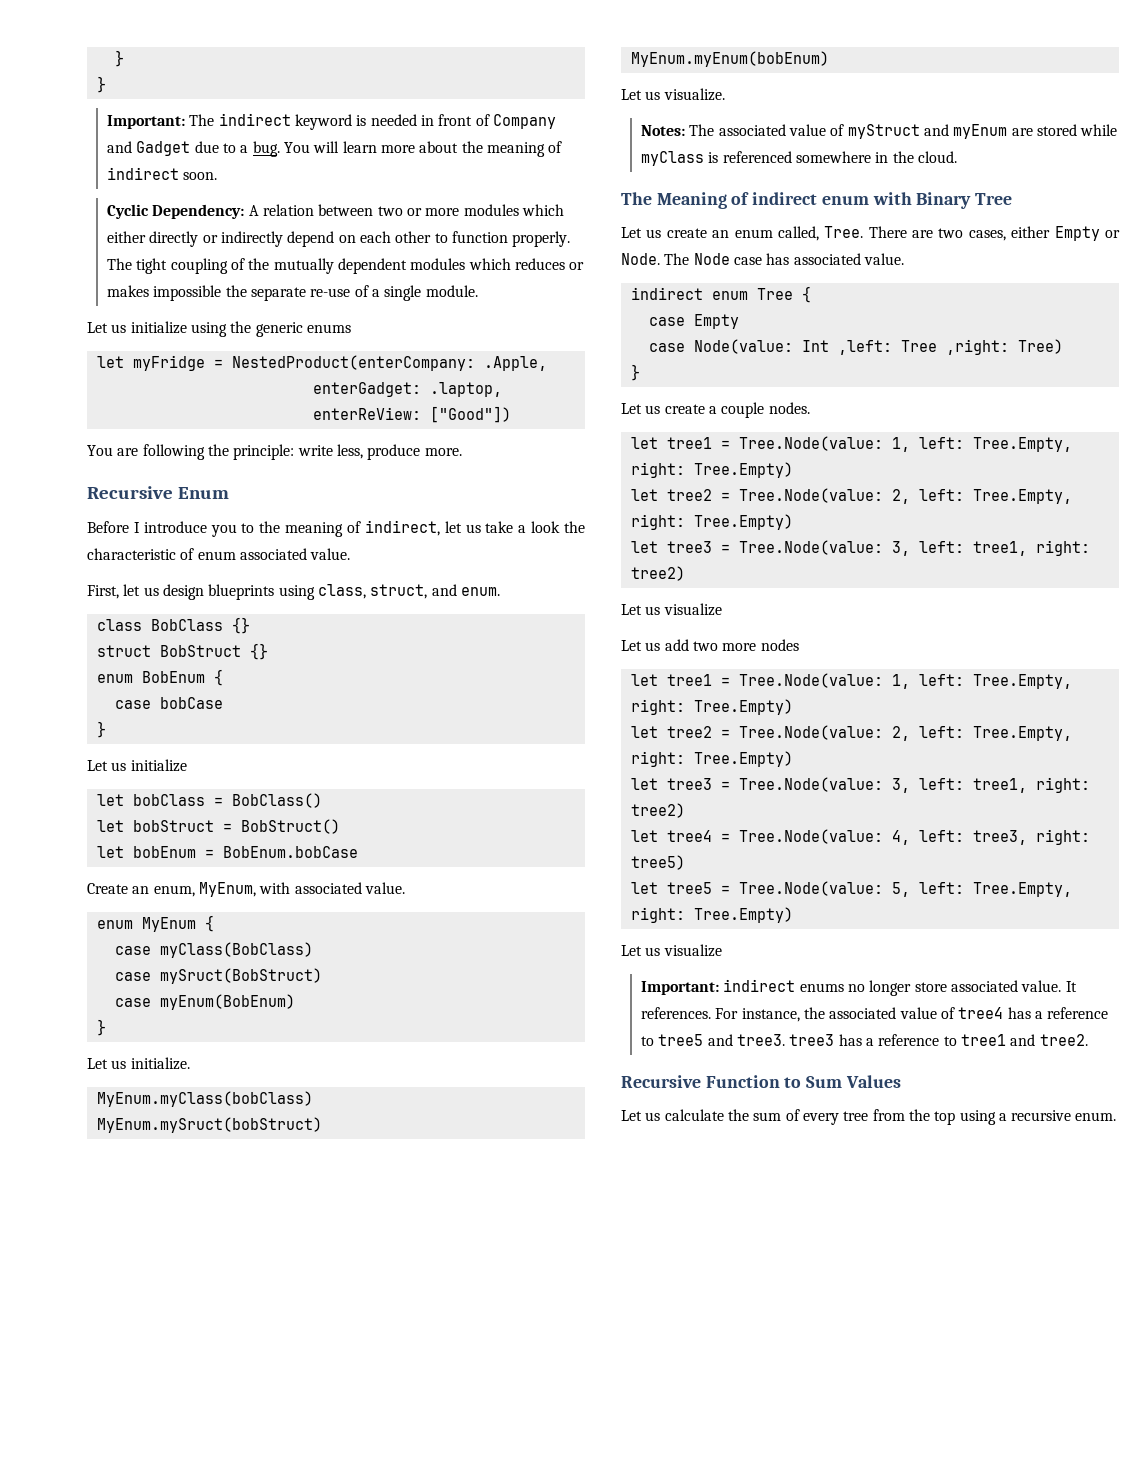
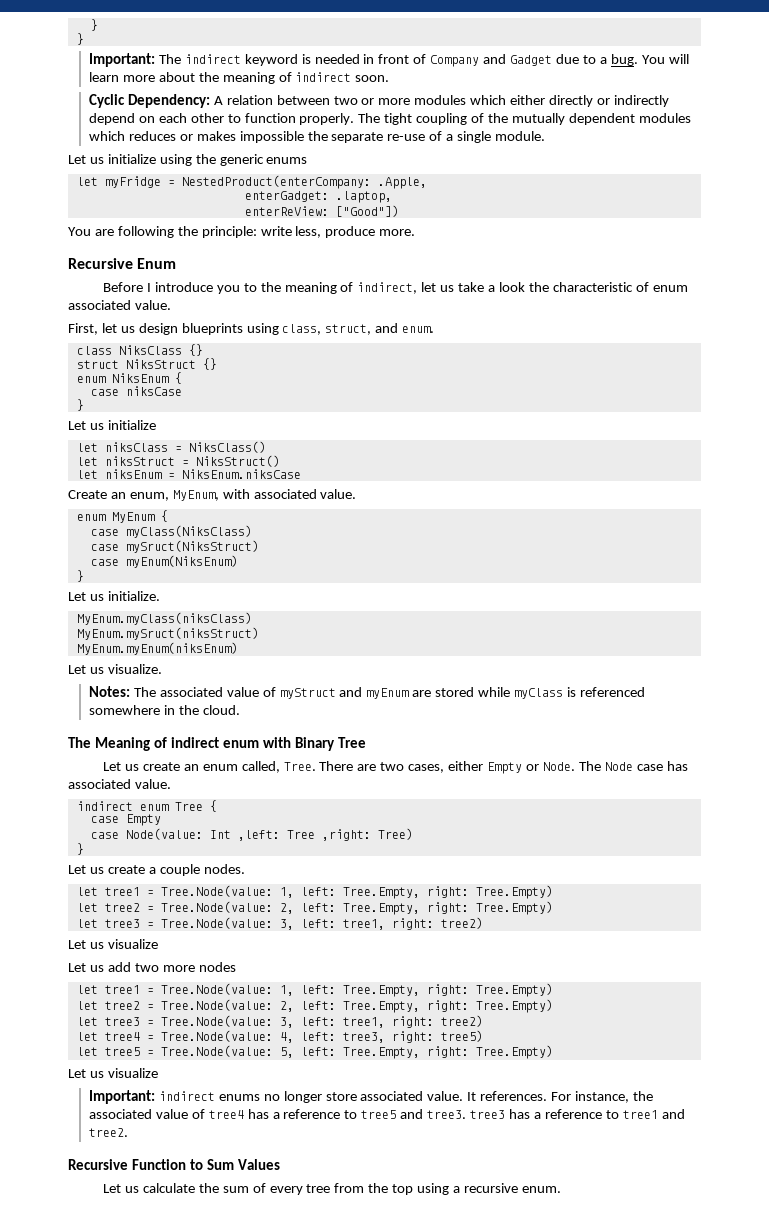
[150,619,223,631] BobClass -> [118,345,182,355] NiksClass
[159,645,241,657] BobStruct -> [125,359,196,369] NiksStruct
[141,669,223,686] [114,697,223,709] BobEnum { // case bobCase -> [111,372,182,384] [90,386,182,396] NiksEnum { // case niksCase
[132,793,322,808] [96,819,340,834] [96,846,358,858] bobClass = BobClass() // let bobStruct = BobStruct() // let bobEnum = BobEnum.bobCase -> [104,441,266,453] [76,455,280,467] [76,469,301,479] niksClass = NiksClass() // let niksStruct = NiksStruct() // let niksEnum = NiksEnum.niksCase
[159,942,313,958] [114,968,322,984] [114,994,295,1010] myClass(BobClass) // case mySruct(BobStruct) // case myEnum(BobEnum) -> [125,525,252,538] [90,540,259,553] [90,555,238,568] myClass(NiksClass) // case mySruct(NiksStruct) // case myEnum(NiksEnum)
[96,1091,313,1107] [96,1117,322,1133] [630,51,829,67] MyEnum.myClass(bobClass) // MyEnum.mySruct(bobStruct) // MyEnum.myEnum(bobEnum) -> [76,612,252,625] [76,627,259,640] [76,642,238,655] MyEnum.myClass(niksClass) // MyEnum.mySruct(niksStruct) // MyEnum.myEnum(niksEnum)

